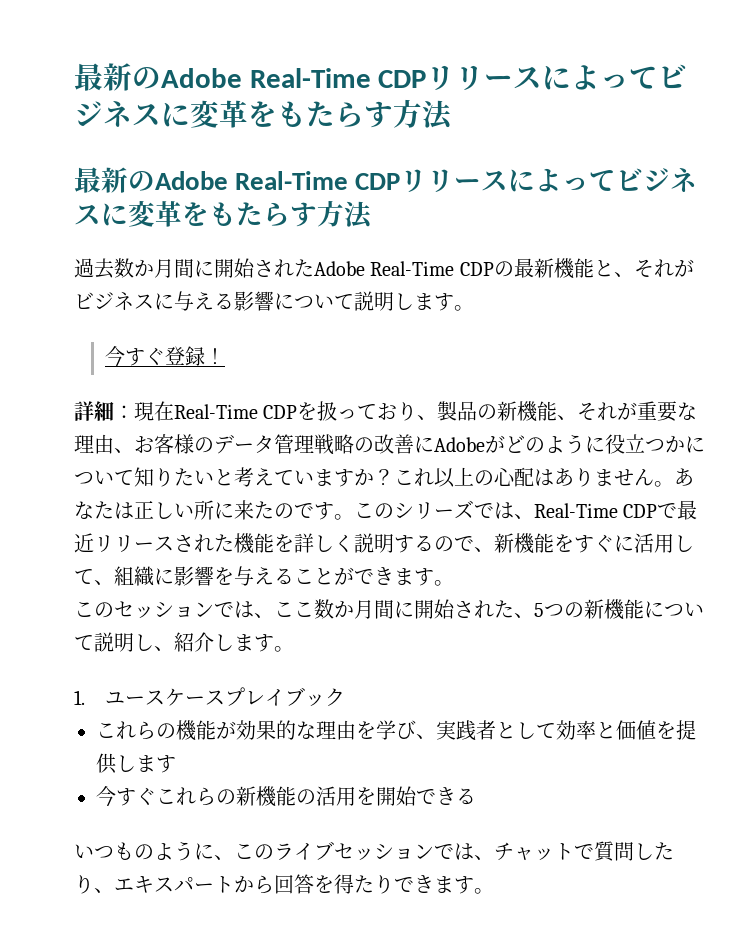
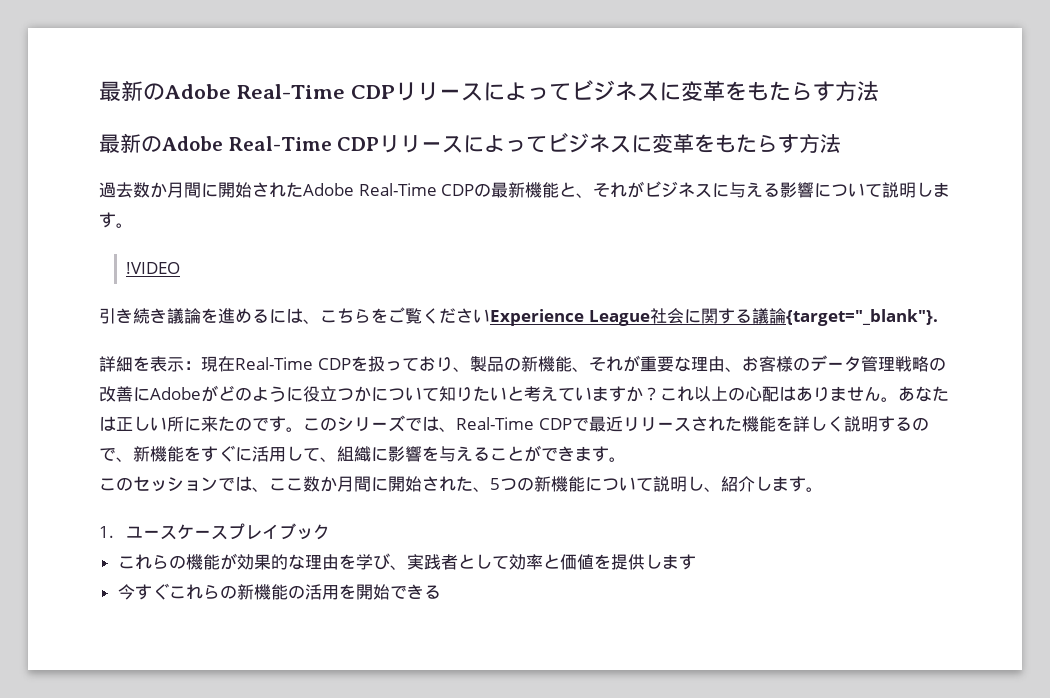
[104,346,225,367] 今すぐ登録！ -> [126,262,181,274] [99,307,938,326] !VIDEO // 引き続き議論を進めるには、こちらをご覧くださいExperience League社会に関する議論{target="_blank"}.
(114, 411) none -> [133,356,184,372] を表示
[74,841,674,862] [74,874,494,894] // いつものように、このライブセッションでは、チャットで質問したり、エキスパートから回答を得たりできます。 -> (441, 592) none

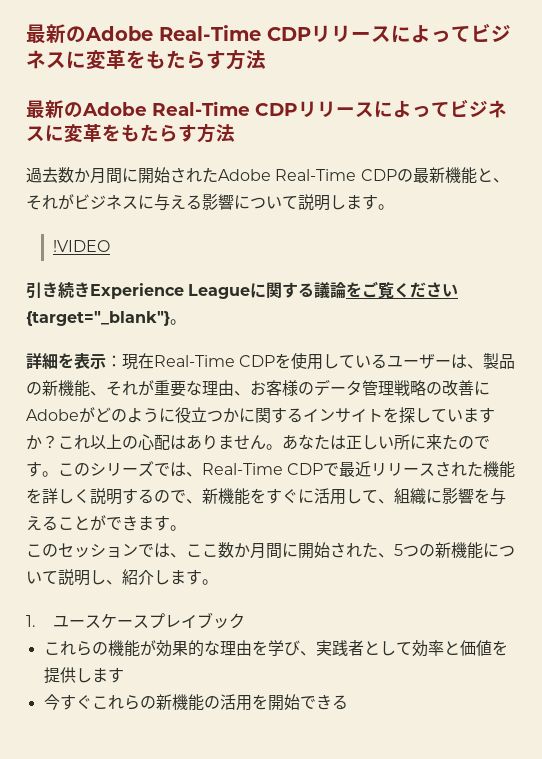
[167,307,938,326] 議論を進めるには、こちらをご覧くださいExperience League社会に関する議論{target="_blank"}. -> [90,281,459,299] [26,311,186,326] Experience Leagueに関する議論をご覧ください{target="_blank"}。
[367,356,453,372] 扱っており -> [291,353,468,370] 使用しているユーザーは
[388,386,558,402] ついて知りたいと考え -> [255,407,431,424] 関するインサイトを探し

